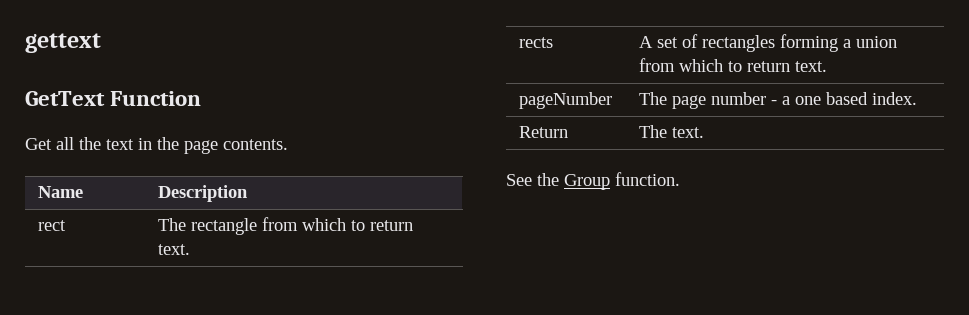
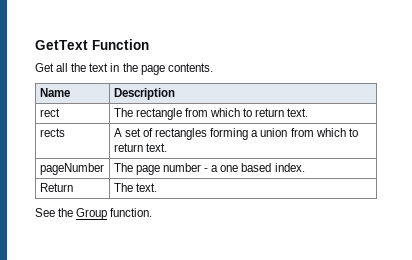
[25,33,101,53] gettext // -> (35, 45) none

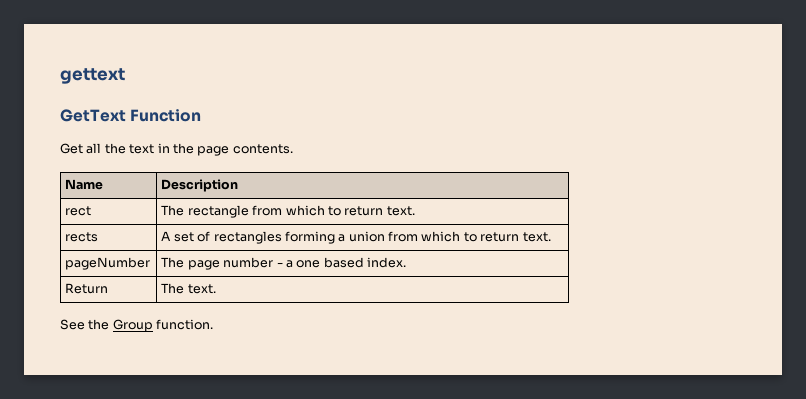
(35, 45) none -> [60,68,125,84] gettext //

